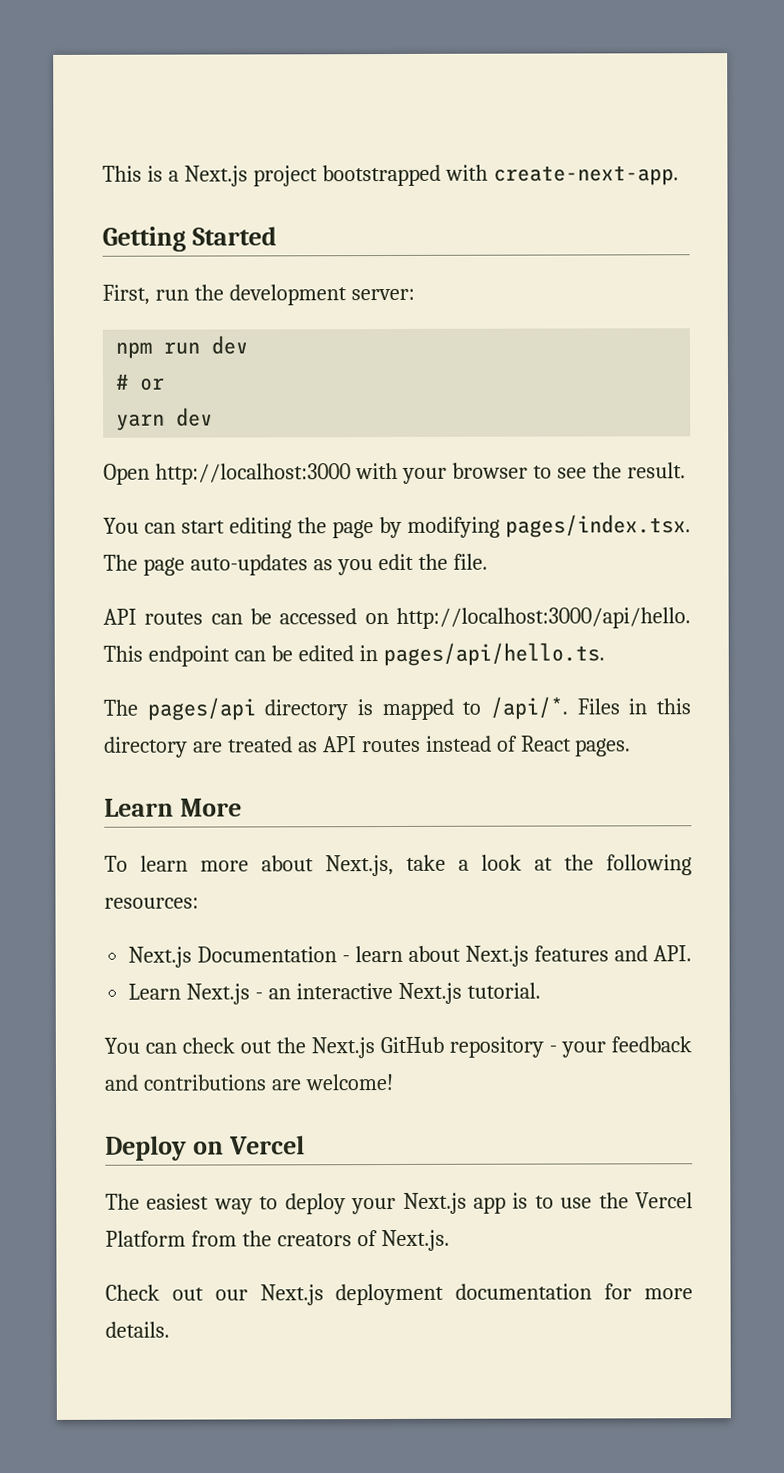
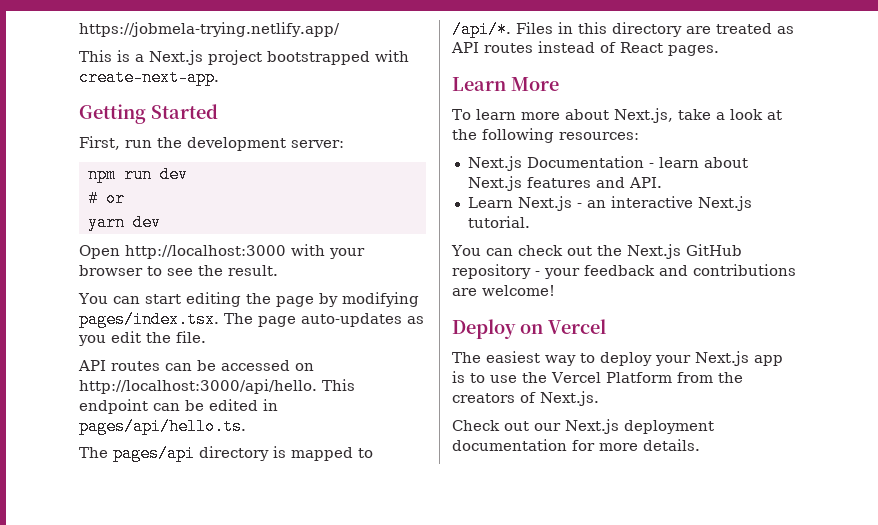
(102, 173) none -> [79,22,340,37] https://jobmela-trying.netlify.app/ //

